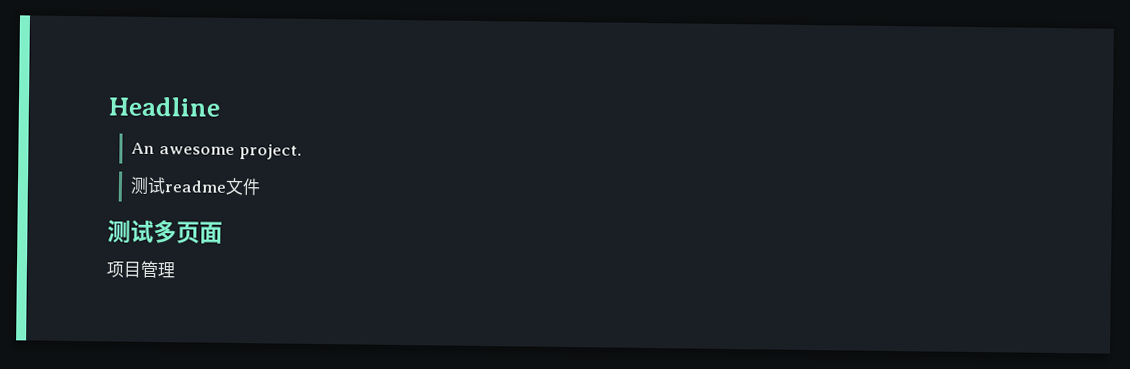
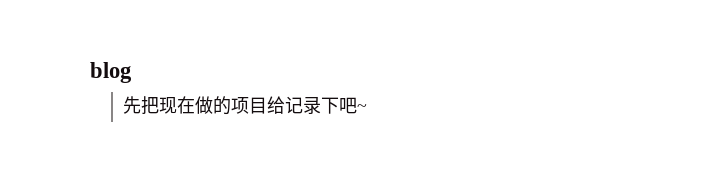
[108,96,221,117] [131,142,302,160] [130,176,262,196] [107,219,223,244] [106,260,176,279] Headline // An awesome project. // 测试readme文件 // 测试多页面 // 项目管理 -> [90,62,132,83] [123,96,368,115] blog // 先把现在做的项目给记录下吧~

